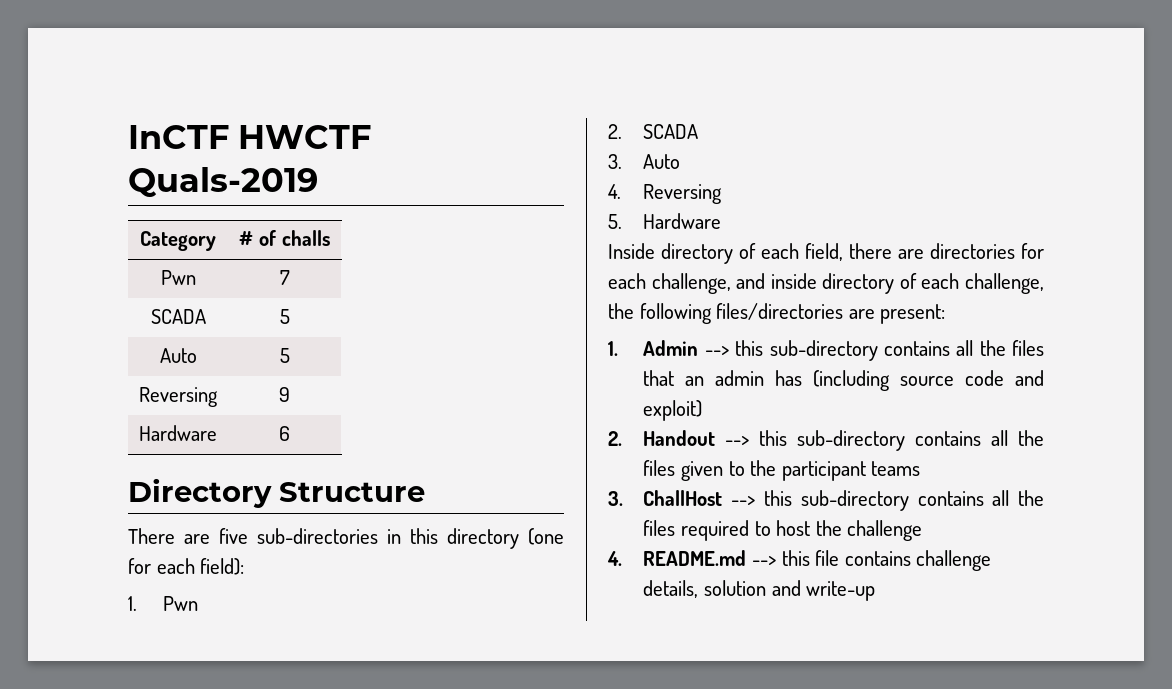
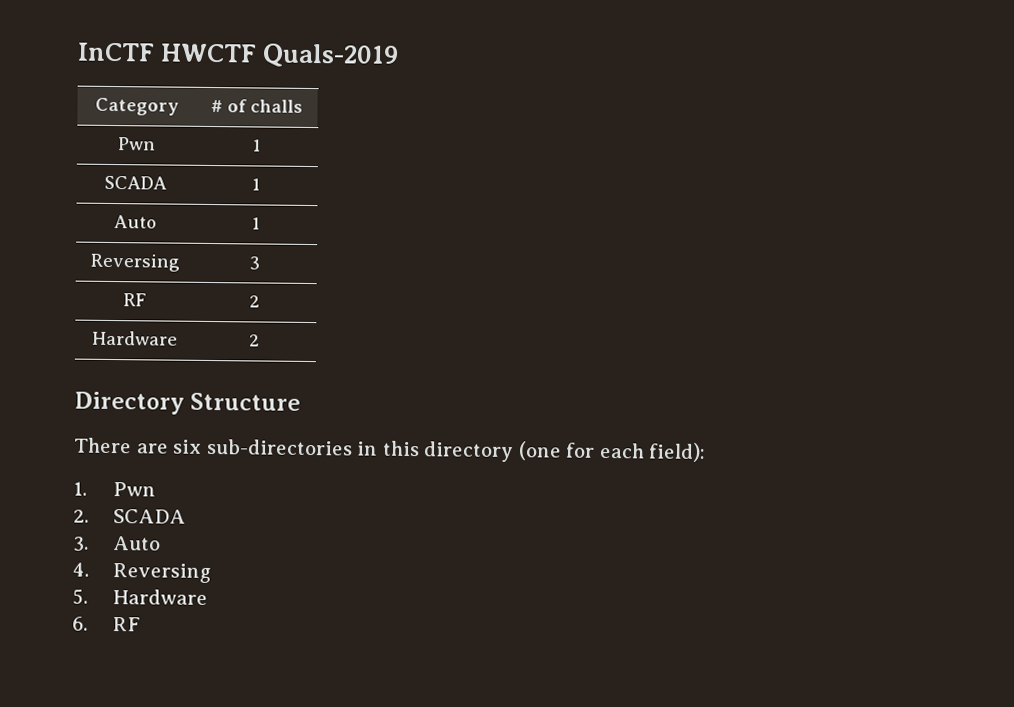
[279,270,290,285] 7 -> [252,139,261,152] 1
[279,309,290,324] 5 -> [251,178,260,191] 1
[279,348,290,363] 5 -> [251,217,260,230] 1
[279,387,290,402] 9 -> [249,256,260,270] [122,293,147,307] [249,295,260,308] 3 // RF | 2
[279,426,290,441] 6 -> [249,334,260,347] 2
[219,528,248,544] five -> [172,439,203,454] six
[608,243,1044,264] [608,273,1044,294] [608,303,946,324] [608,340,1044,361] [643,370,1044,391] [643,400,703,421] [608,430,1044,451] [643,460,921,481] [608,490,1044,511] [643,520,923,541] [607,550,992,571] [643,580,876,601] Inside directory of each field, there are directories for each challenge, and inside directory of each challenge, the following files/directories are present: // 1. Admin --> this sub-directory contains all the files that an admin has (including source code and exploit) // 2. Handout --> this sub-directory contains all the files given to the participant teams // 3. ChallHost --> this sub-directory contains all the files required to host the challenge // 4. README.md --> this file contains challenge details, solution and write-up -> [72,616,142,632] 6. RF

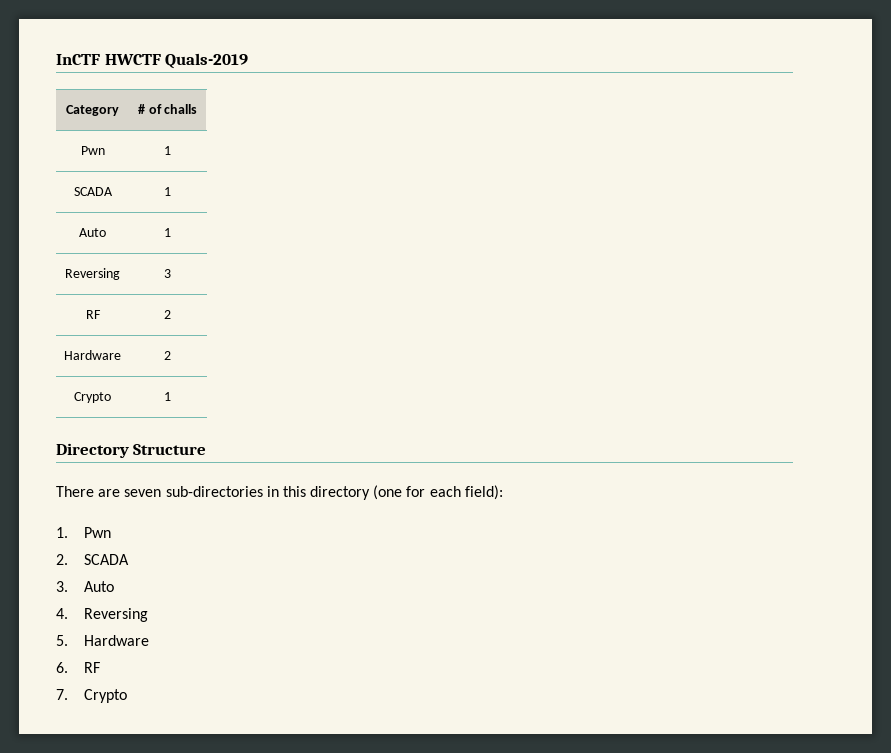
(260, 340) none -> [74,392,111,403] [164,392,171,401] // Crypto | 1
[172,439,203,454] six -> [124,489,162,497] seven
(142, 624) none -> [56,689,127,703] // 7. Crypto

